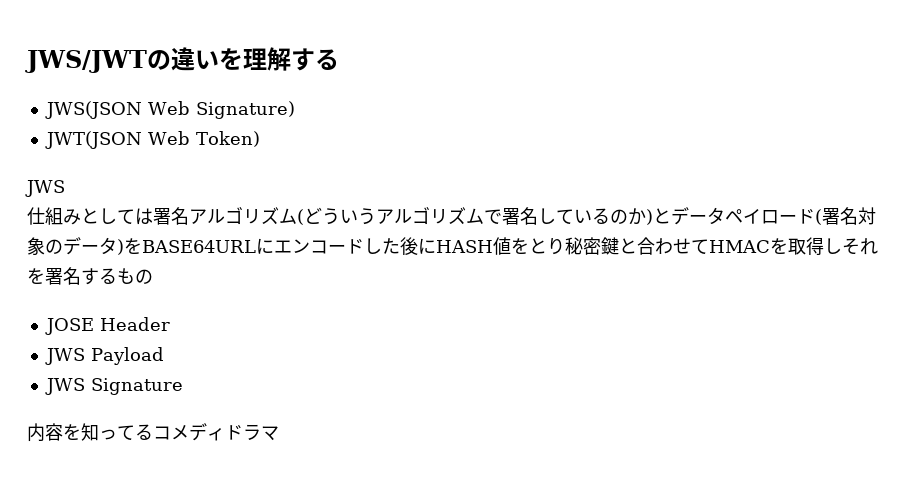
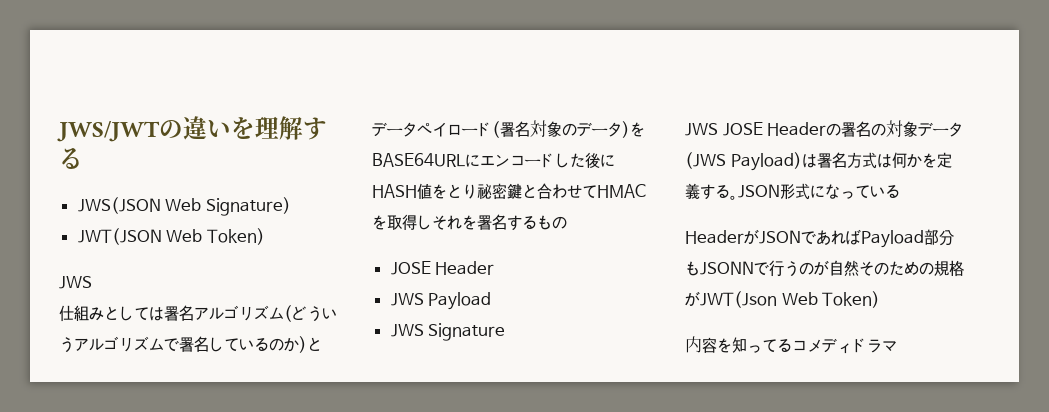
(183, 386) none -> [685,120,964,137] [685,152,952,171] [685,183,900,200] [685,229,954,248] [685,260,965,277] [685,291,881,308] // JWS JOSE Headerの署名の対象データ(JWS Payload)は署名方式は何かを定義する。JSON形式になっている // HeaderがJSONであればPayload部分もJSONNで行うのが自然そのための規格がJWT(Json Web Token)

